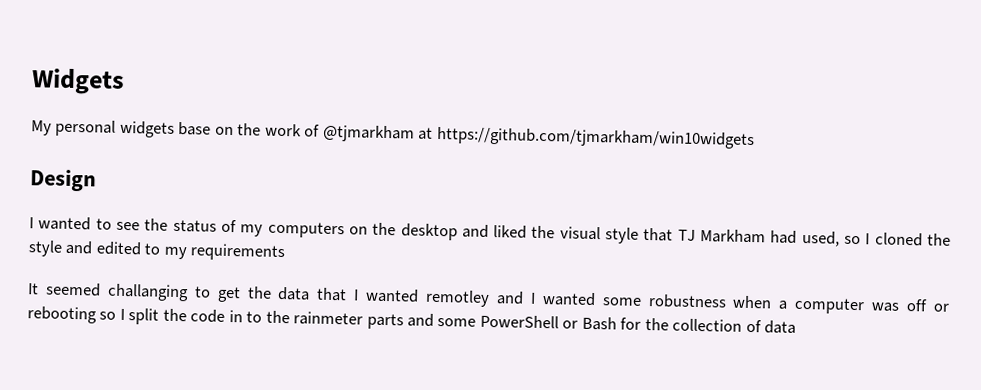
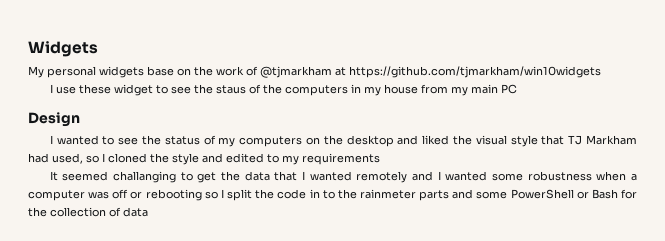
(755, 138) none -> [49,84,517,96] // I use these widget to see the staus of the computers in my house from my main PC
[425,289,491,308] remotley -> [356,171,408,183] remotely

